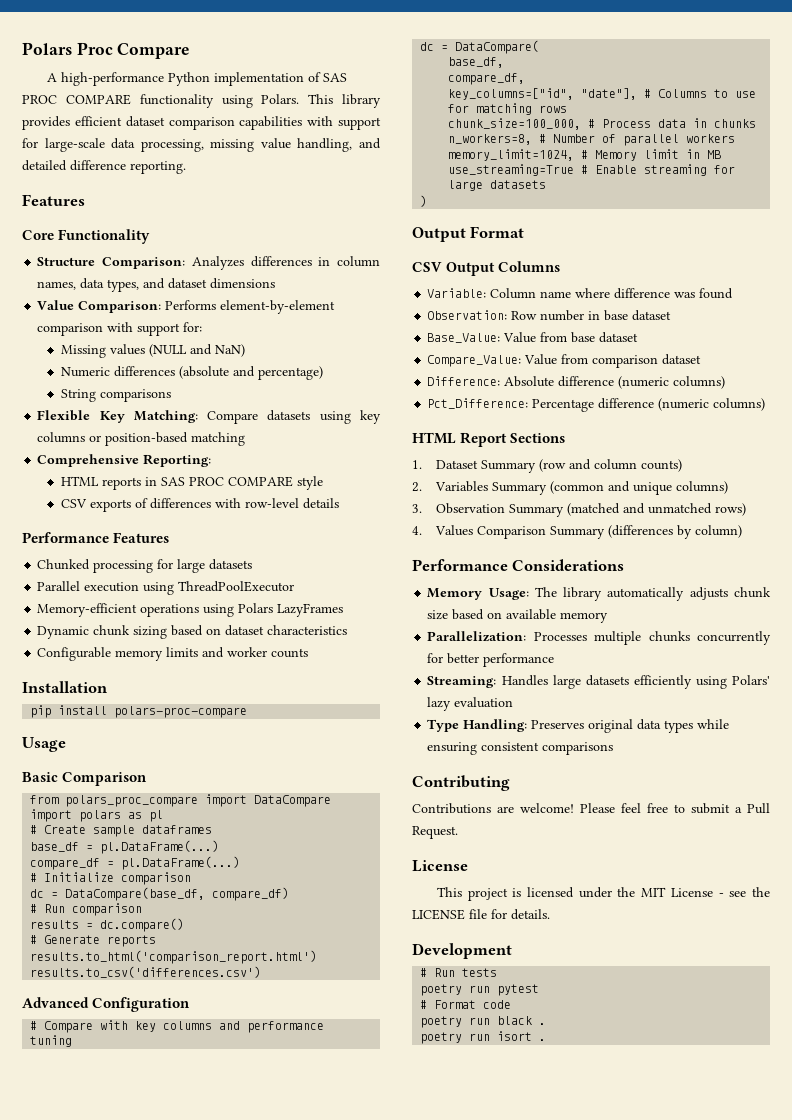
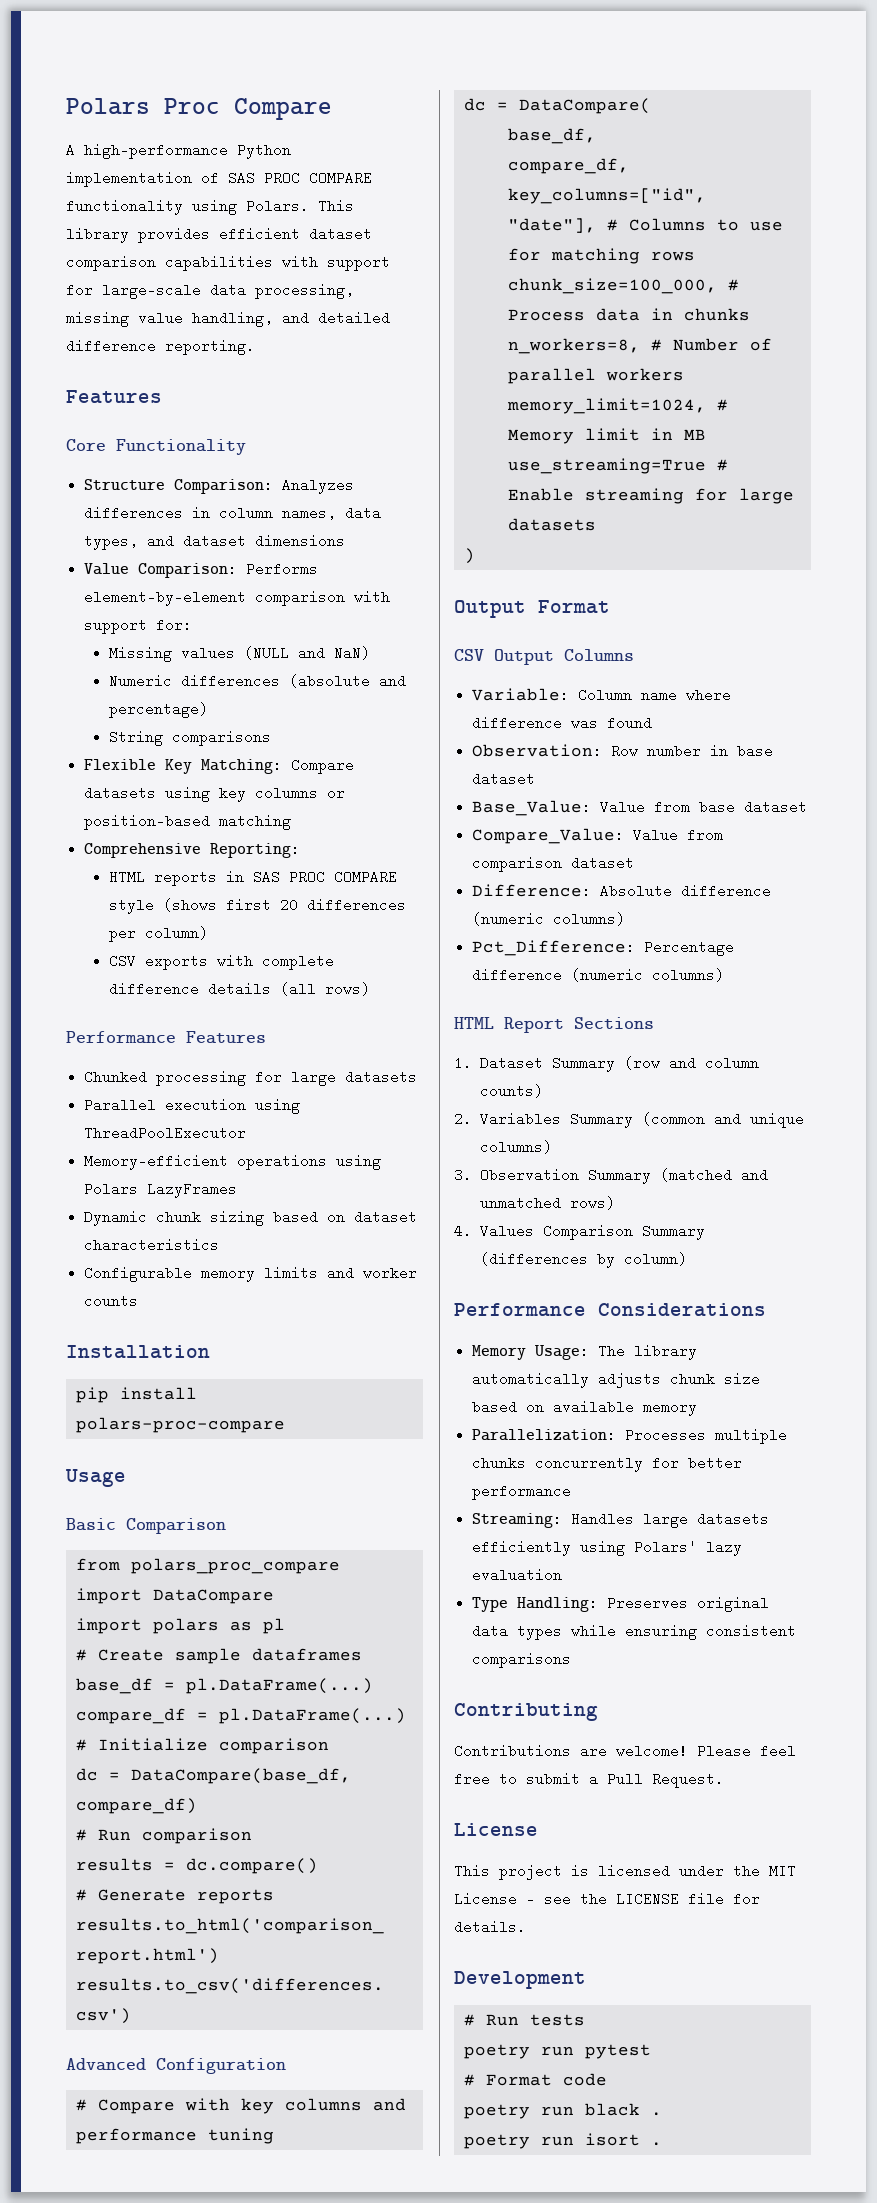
[60,498,299,512] // CSV exports of differences with row-level -> [163,898,407,912] [109,926,209,942] [109,954,335,970] [109,982,200,996] (shows first 20 differences per column) // CSV exports with complete difference
(339, 503) none -> [280,982,371,996] (all rows)

